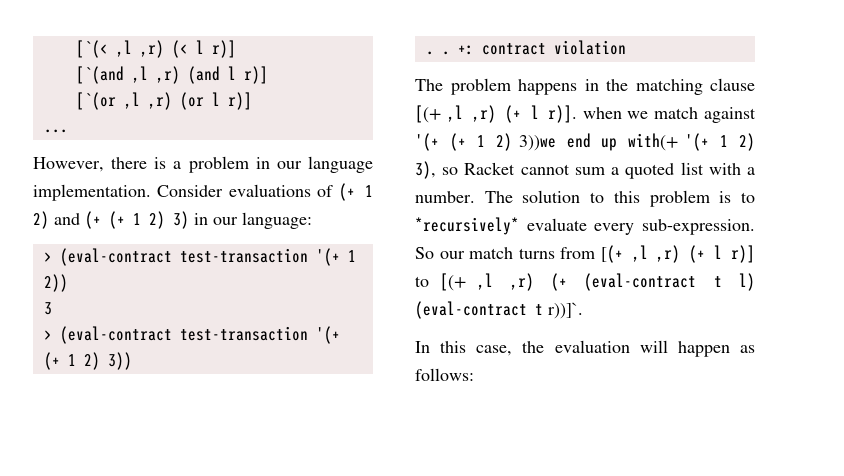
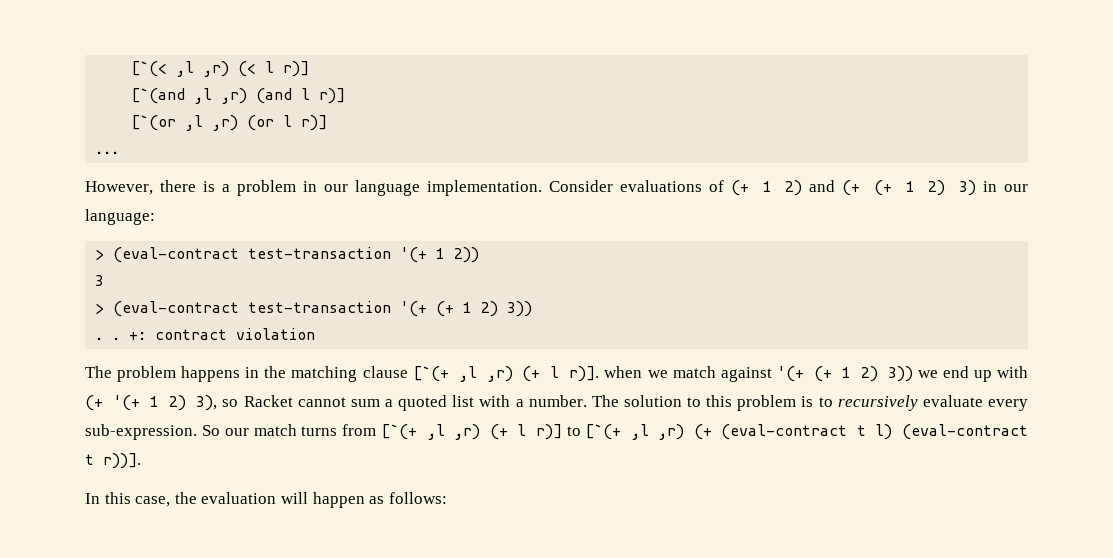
[415,105,441,123] [(+ -> [412,366,449,382] [`(+
[518,133,679,151] 3))we end up with(+ -> [887,366,1028,382] [85,395,103,411] 3)) we end up with (+
[415,217,519,235] *recursively* -> [837,395,918,411] recursively
[600,245,623,263] [(+ -> [381,424,418,440] [`(+
[439,273,466,291] [(+ -> [585,424,622,440] [`(+
[548,302,583,319] r))]`. -> [103,453,141,469] r))].

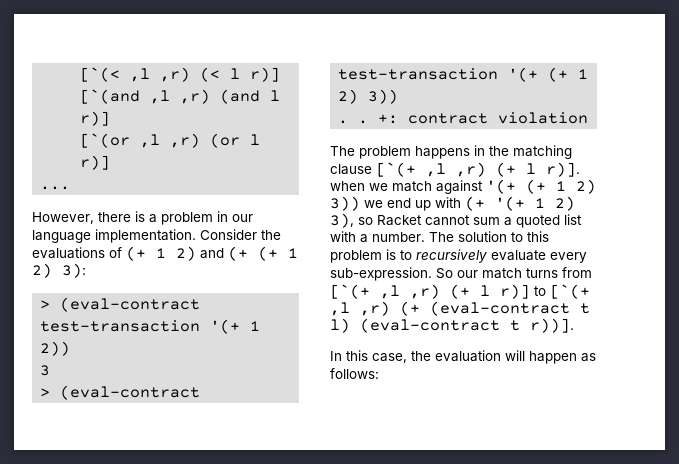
(613, 186) none -> [261,230,281,240] the
[959,180,1028,196] [85,209,155,225] 3) in our language: -> [62,263,86,278] 3):

